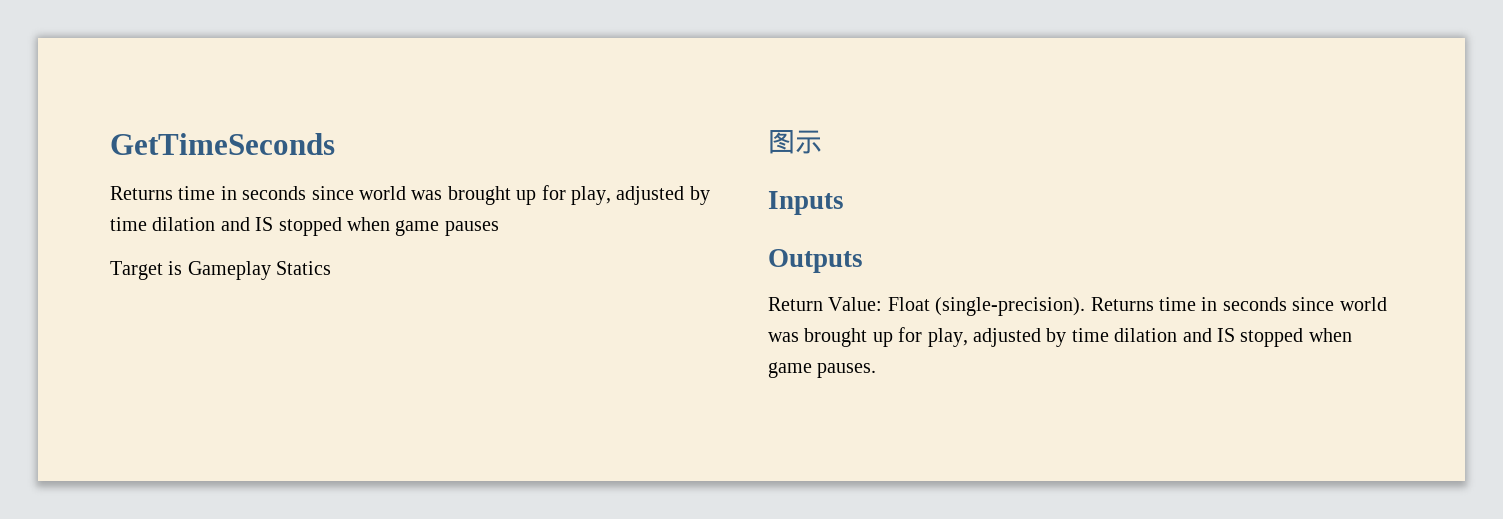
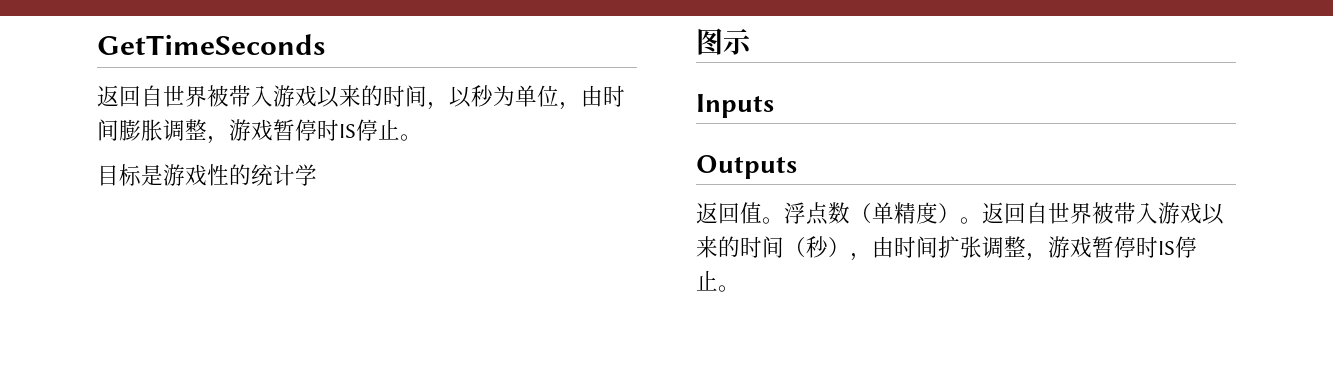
[110,185,710,205] [110,217,499,236] [110,261,332,280] [768,130,822,154] [768,191,844,215] [768,249,863,273] [768,297,1387,316] [768,327,1352,347] [768,362,877,378] Returns time in seconds since world was brought up for play, adjusted by time dilation and IS stopped when game pauses // Target is Gameplay Statics // 图示 // Inputs // Outputs // Return Value: Float (single-precision). Returns time in seconds since world was brought up for play, adjusted by time dilation and IS stopped when game pauses. -> [97,85,625,110] [97,119,422,144] [97,164,317,186] [696,28,752,55] [696,94,774,118] [696,155,797,179] [696,202,1224,225] [696,236,1197,261] [696,270,740,292] 返回自世界被带入游戏以来的时间，以秒为单位，由时间膨胀调整，游戏暂停时IS停止。 // 目标是游戏性的统计学 // 图示 // Inputs // Outputs // 返回值。浮点数（单精度）。返回自世界被带入游戏以来的时间（秒），由时间扩张调整，游戏暂停时IS停止。

